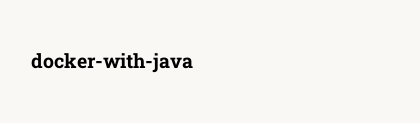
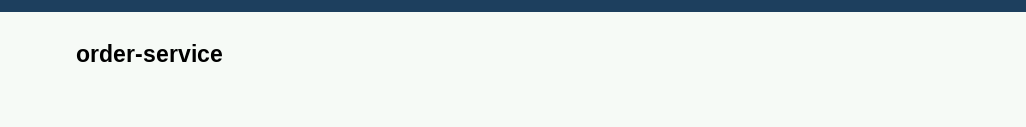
[31,53,193,73] docker-with-java -> [76,44,223,62] order-service

